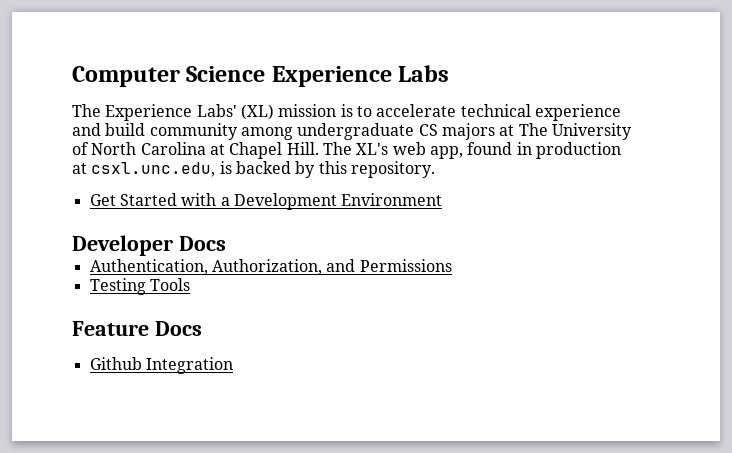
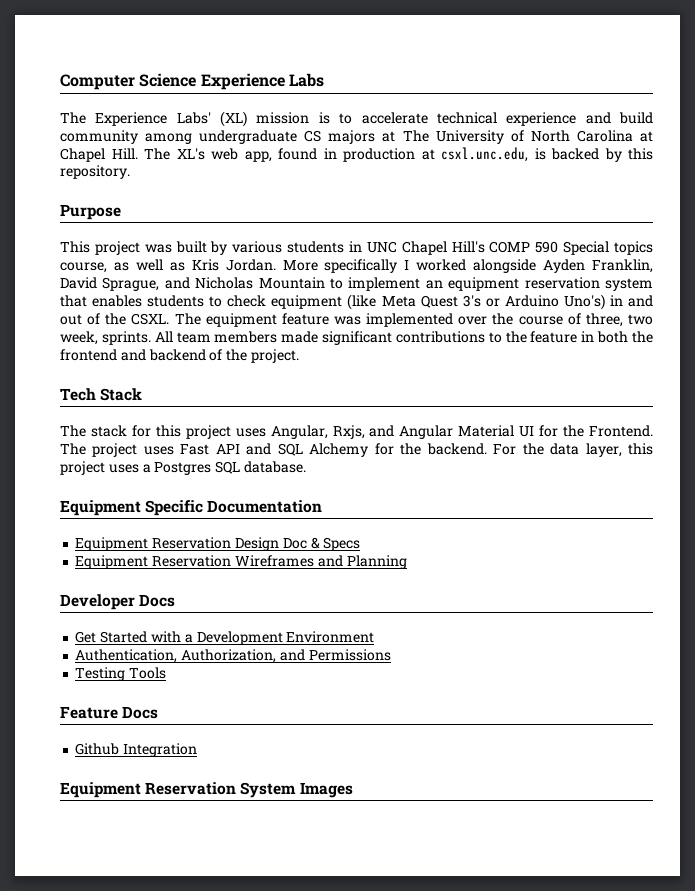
(435, 169) none -> [60,204,121,220] [60,241,653,255] [60,259,654,273] [60,277,653,291] [60,294,653,310] [60,313,653,327] [60,331,653,345] [60,349,299,363] [60,388,143,401] [60,425,654,439] [60,443,653,457] [60,461,306,475] [60,500,323,516] [75,537,361,551] [75,555,407,569] [60,594,176,610] // Purpose // This project was built by various students in UNC Chapel Hill's COMP 590 Special topics course, as well as Kris Jordan. More specifically I worked alongside Ayden Franklin, David Sprague, and Nicholas Mountain to implement an equipment reservation system that enables students to check equipment (like Meta Quest 3's or Arduino Uno's) in and out of the CSXL. The equipment feature was implemented over the course of three, two week, sprints. All team members made significant contributions to the feature in both the frontend and backend of the project. // Tech Stack // The stack for this project uses Angular, Rxjs, and Angular Material UI for the Frontend. The project uses Fast API and SQL Alchemy for the backend. For the data layer, this project uses a Postgres SQL database. // Equipment Specific Documentation // Equipment Reservation Design Doc & Specs // Equipment Reservation Wireframes and Planning // Developer Docs
[72,235,226,256] // Developer Docs -> (375, 637) none
(233, 365) none -> [60,782,353,798] // Equipment Reservation System Images

